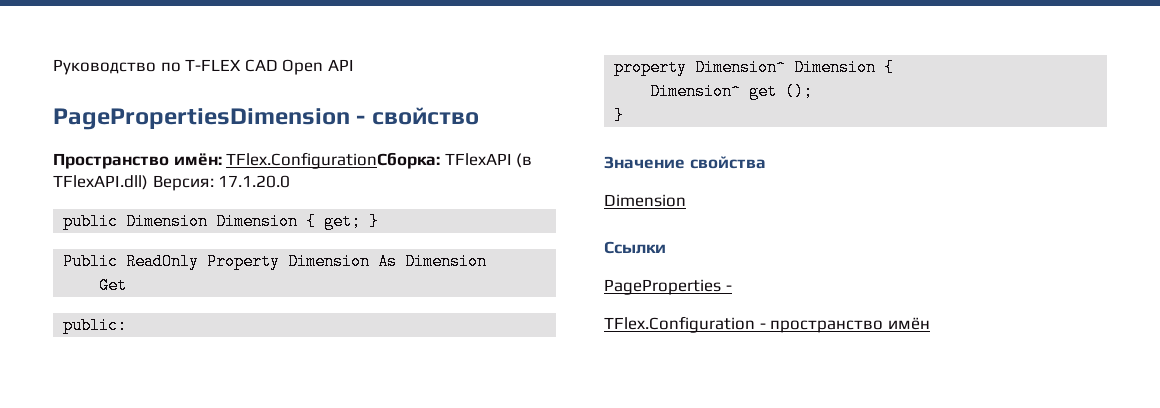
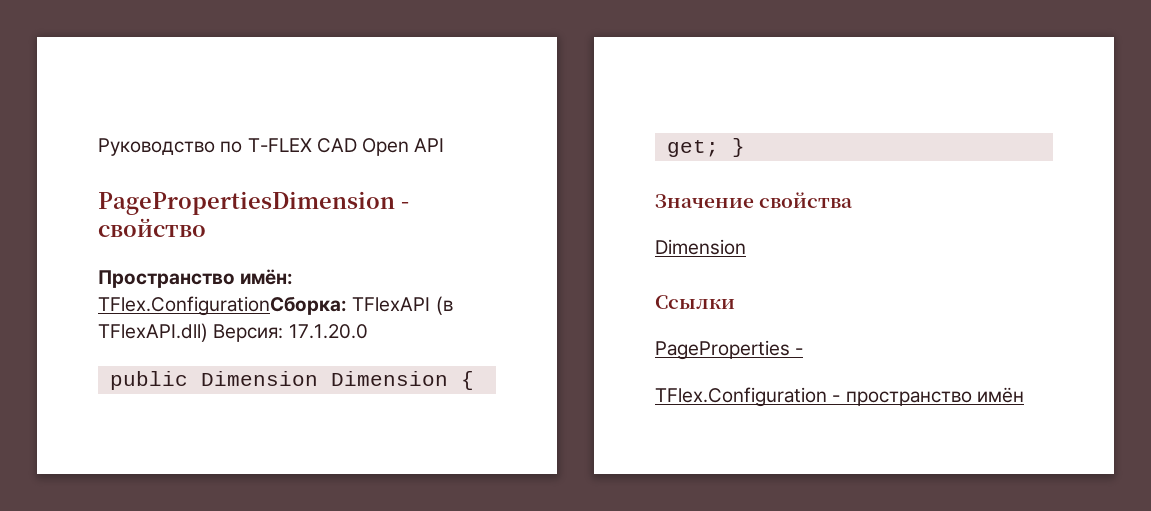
[63,253,488,270] [99,277,128,294] [63,317,128,334] [614,59,895,76] [650,83,814,100] [614,107,625,124] // Public ReadOnly Property Dimension As Dimension // Get // public: // property Dimension^ Dimension { // Dimension^ get (); // } -> (745, 147) none

